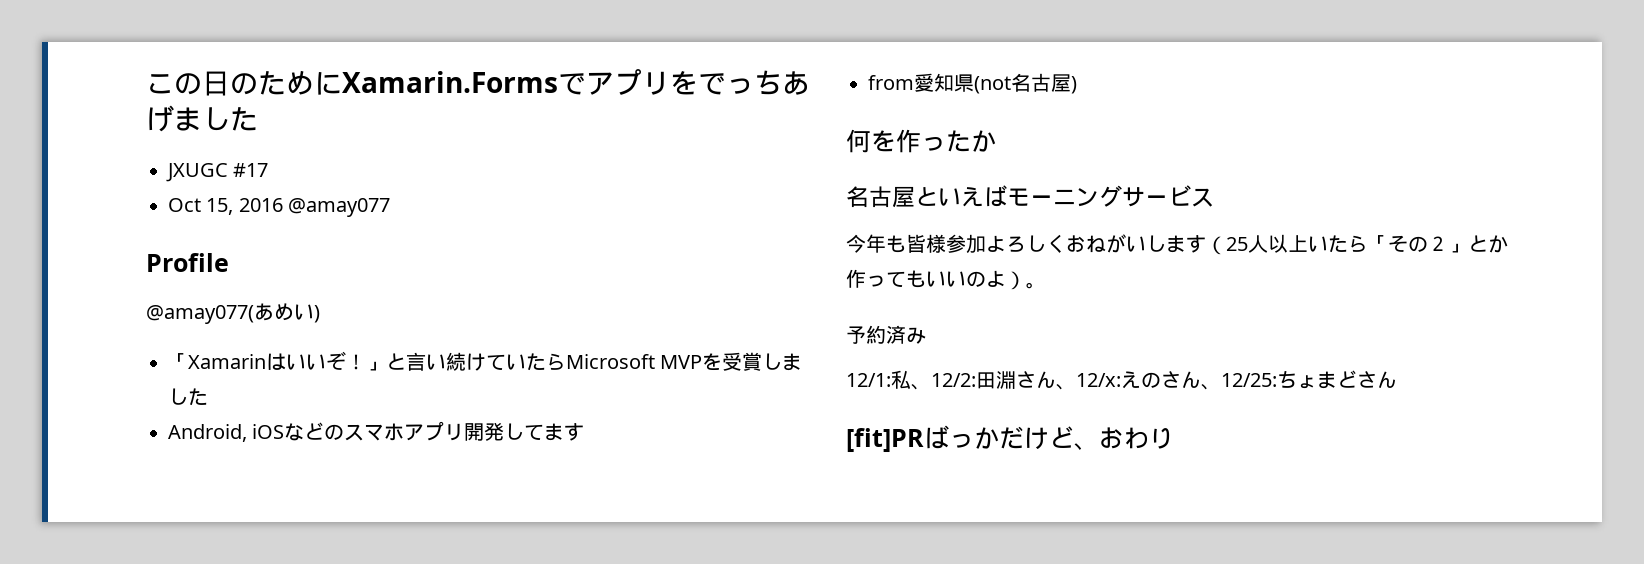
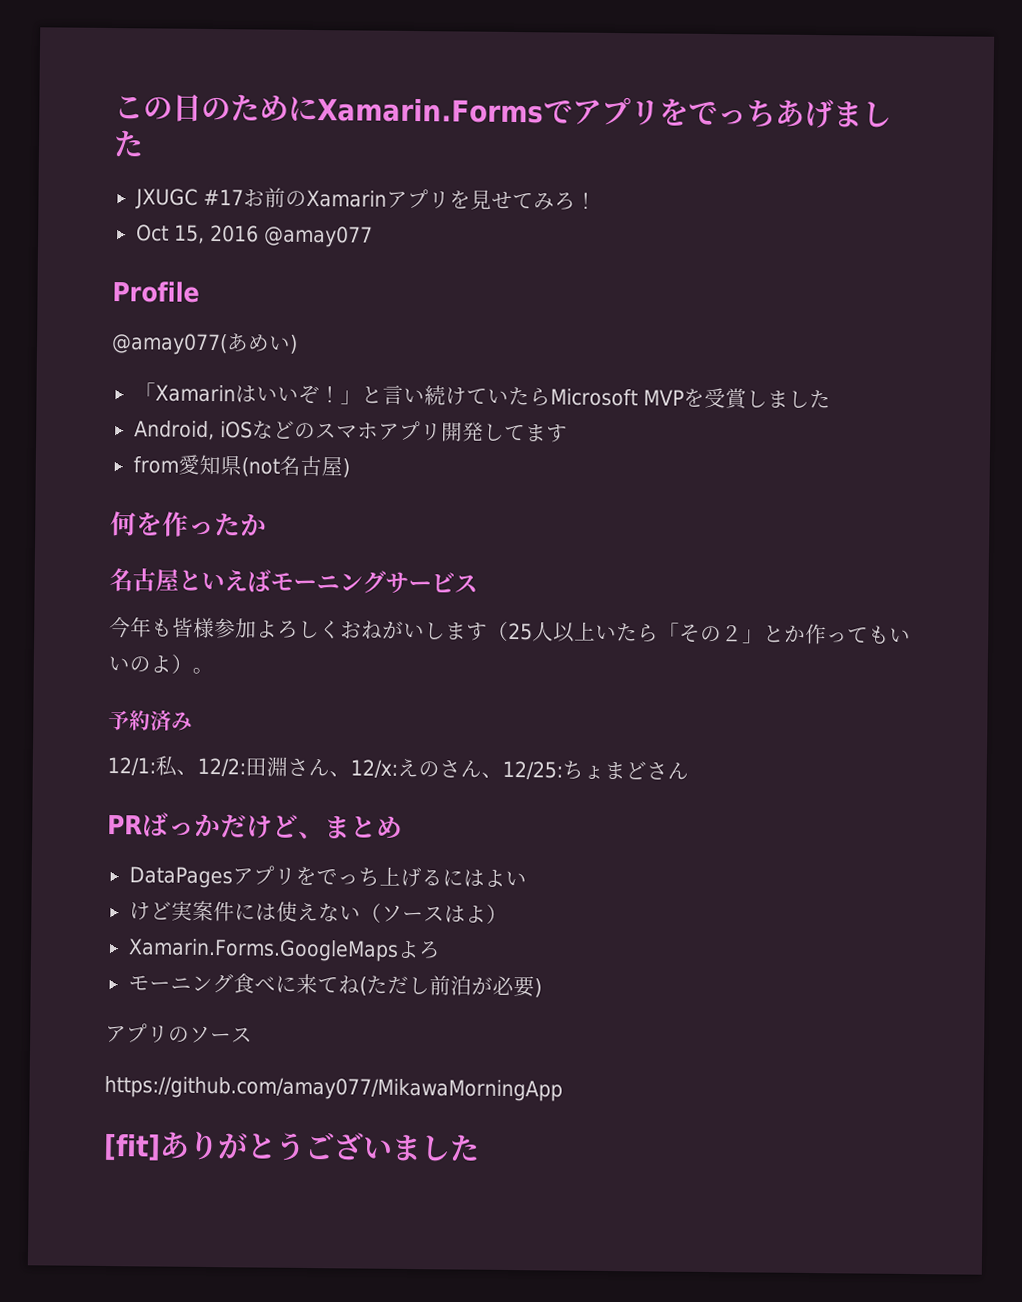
(269, 170) none -> [242,187,597,211] お前のXamarinアプリを見せてみろ！
[846,428,924,453] [fit]PR -> [107,814,143,835] PR
[1099,427,1174,449] おわり -> [324,815,403,839] [128,865,527,889] [128,900,508,924] [127,938,441,962] [127,973,542,998] [105,1023,253,1044] [104,1075,563,1102] [103,1131,480,1162] まとめ // DataPagesアプリをでっち上げるにはよい // けど実案件には使えない（ソースはよ） // Xamarin.Forms.GoogleMapsよろ // モーニング食べに来てね(ただし前泊が必要) // アプリのソース // https://github.com/amay077/MikawaMorningApp // [fit]ありがとうございました

